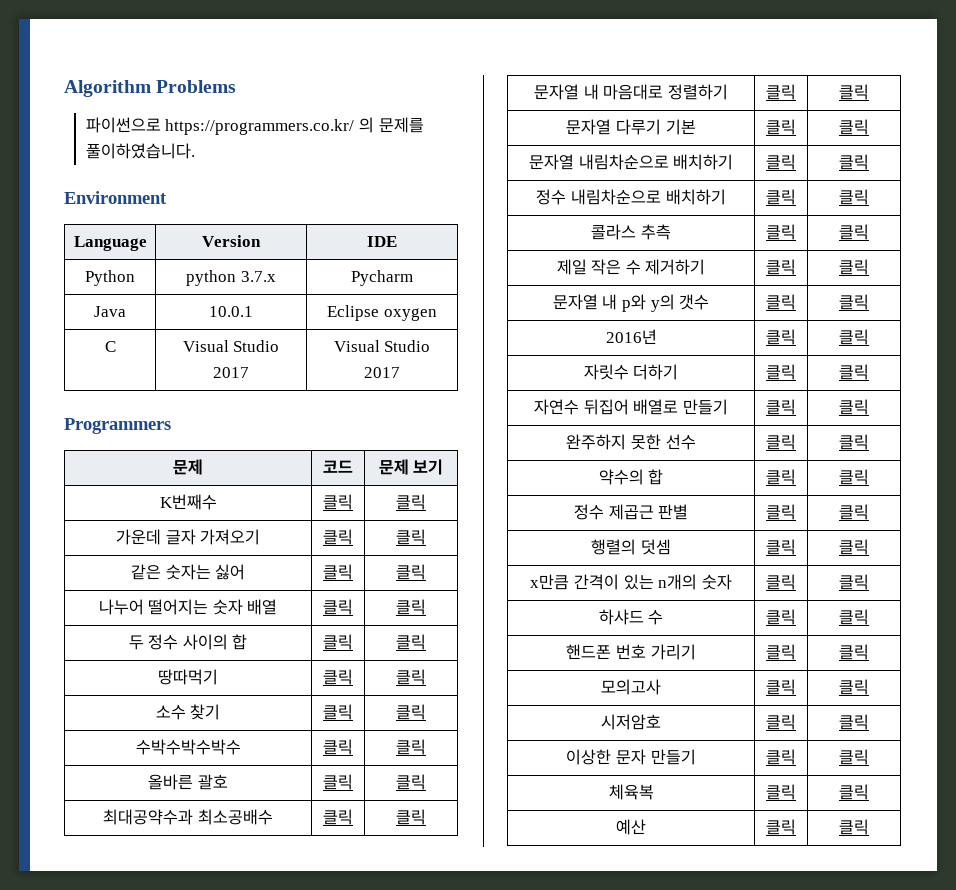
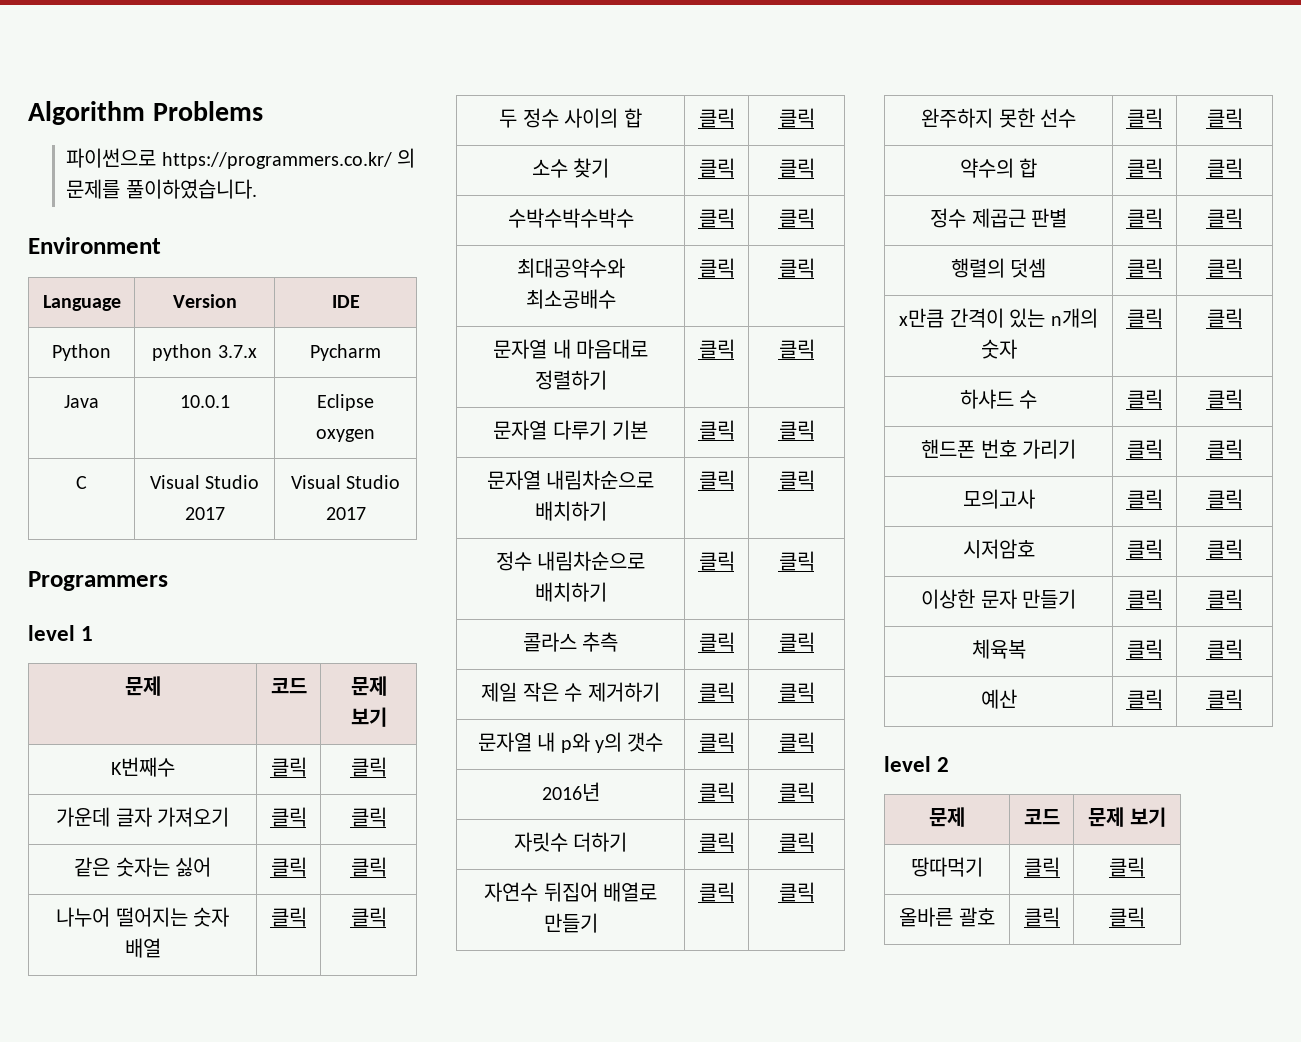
(171, 426) none -> [28,625,94,641] // level 1
[158,669,218,685] [323,669,353,685] [396,669,426,685] // 땅따먹기 | 클릭 | 클릭 -> (815, 118) none
[148,774,228,790] [323,774,353,790] [396,774,426,790] [103,809,194,825] 올바른 괄호 | 클릭 | 클릭 // 최대공약수과 -> [516,258,625,278] 최대공약수와
(869, 827) none -> [884,756,950,772] [929,807,965,827] [1023,809,1060,825] [1088,807,1166,827] [911,857,983,877] [1023,857,1060,877] [1109,857,1145,877] [899,907,995,927] [1023,907,1060,927] [1109,907,1145,927] // level 2 // 문제 | 코드 | 문제 보기 // 땅따먹기 | 클릭 | 클릭 // 올바른 괄호 | 클릭 | 클릭

